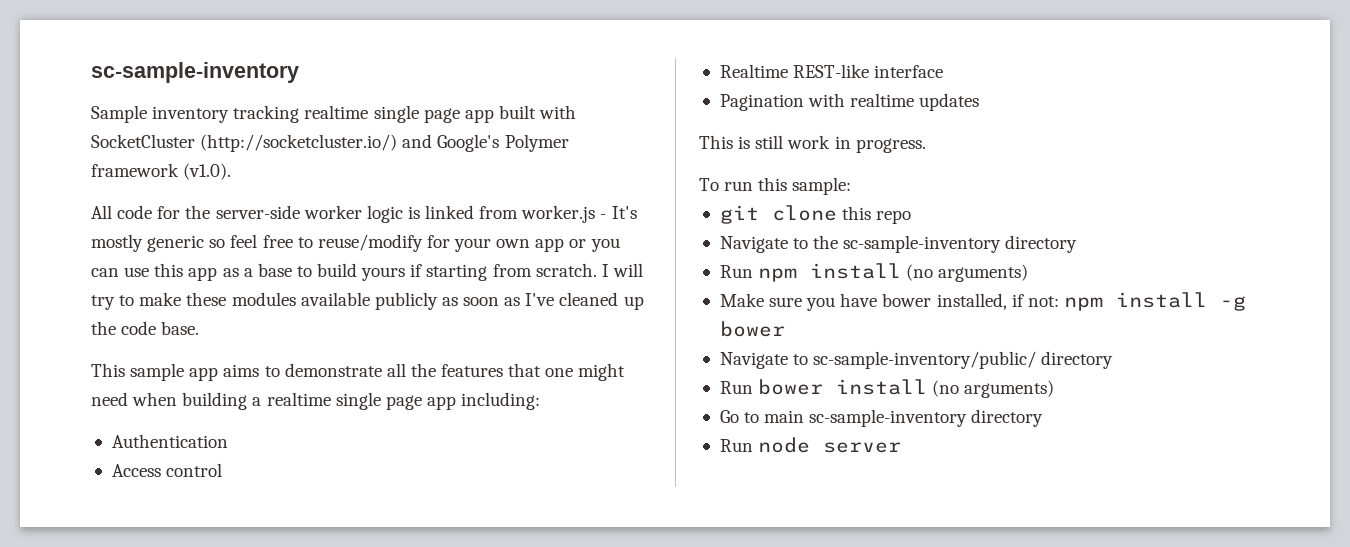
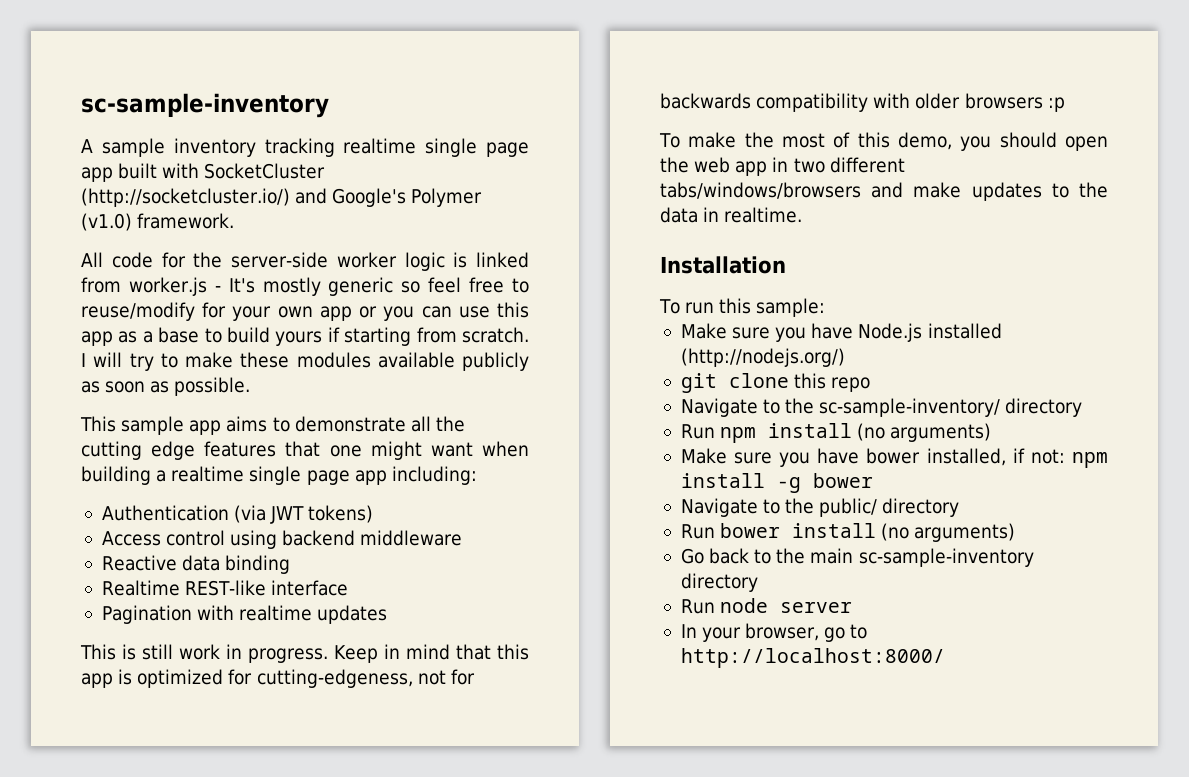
[91,105,147,123] Sample -> [81,138,165,157] A sample
[91,163,232,180] framework (v1.0). -> [81,213,235,231] (v1.0) framework.
[525,292,644,310] [91,321,200,335] I've cleaned up the code base. -> [174,377,251,396] possible.
(436, 370) none -> [81,441,196,460] cutting edge
[91,392,128,406] need -> [430,442,473,457] want
(228, 441) none -> [234,505,374,524] (via JWT tokens)
(223, 470) none -> [230,530,463,549] [101,555,291,574] using backend middleware // Reactive data binding
[699,177,852,195] // To run this sample: -> [334,644,529,663] [81,669,475,688] [660,93,1065,112] [659,132,1108,151] [660,157,905,176] [660,182,1108,201] [660,207,803,223] [660,256,786,274] [659,298,826,317] [680,323,1002,342] [680,348,845,367] Keep in mind that this app is optimized for cutting-edgeness, not for backwards compatibility with older browsers :p // To make the most of this demo, you should open the web app in two different tabs/windows/browsers and make updates to the data in realtime. // Installation // To run this sample: // Make sure you have Node.js installed (http://nodejs.org/)
[843,235,1002,253] sc-sample-inventory -> [819,398,1001,417] sc-sample-inventory/
[813,351,1037,369] sc-sample-inventory/public/ -> [785,498,878,517] the public/
[744,412,760,423] to -> [709,548,806,564] back to the
(902, 447) none -> [680,623,868,642] [680,648,945,668] // In your browser, go to http://localhost:8000/

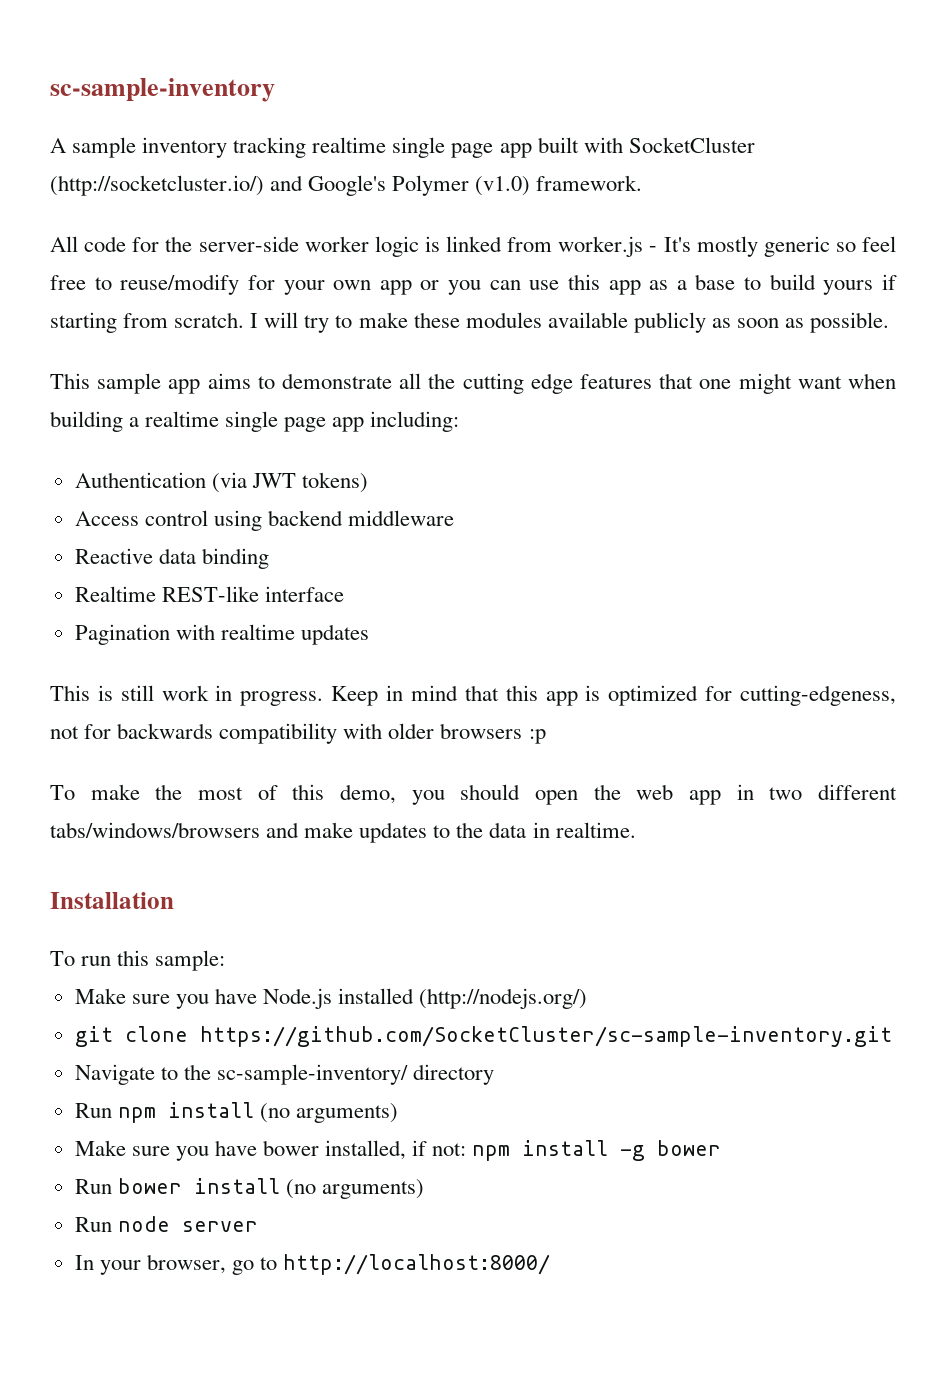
[794,373,871,392] this repo -> [199,1026,892,1047] https://github.com/SocketCluster/sc-sample-inventory.git
[680,498,960,517] // Navigate to the public/ directory -> (722, 1148) none
[680,548,1034,567] [680,573,758,592] // Go back to the main sc-sample-inventory directory -> (424, 1189) none

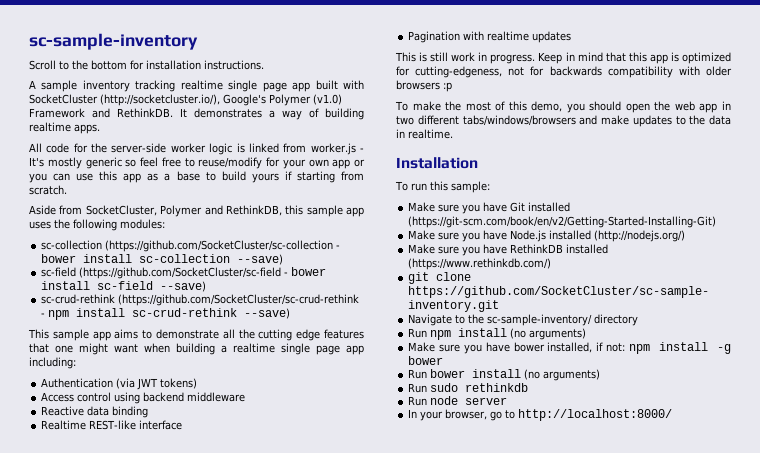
(275, 90) none -> [29,60,264,70] // Scroll to the bottom for installation instructions.
[50,175,304,196] (http://socketcluster.io/) and -> [100,94,220,106] (http://socketcluster.io/),
[536,175,643,191] framework. -> [29,108,364,120] [29,122,100,134] Framework and RethinkDB. It demonstrates a way of building realtime apps.
[250,312,890,333] I will try to make these modules available publicly as soon as possible. -> [29,205,364,217] [29,219,165,231] [41,240,341,252] [41,254,284,265] [41,267,327,279] [41,281,207,292] [41,294,360,306] [41,308,291,320] // Aside from SocketCluster, Polymer and RethinkDB, this sample app uses the following modules: // sc-collection (https://github.com/SocketCluster/sc-collection - bower install sc-collection --save) // sc-field (https://github.com/SocketCluster/sc-field - bower install sc-field --save) // sc-crud-rethink (https://github.com/SocketCluster/sc-crud-rethink - npm install sc-crud-rethink --save)
(226, 960) none -> [408,202,571,214] [408,216,717,228] // Make sure you have Git installed (https://git-scm.com/book/en/v2/Getting-Started-Installing-Git)
(588, 998) none -> [408,244,609,256] [408,258,552,270] // Make sure you have RethinkDB installed (https://www.rethinkdb.com/)
(424, 1189) none -> [408,383,529,393] // Run sudo rethinkdb

